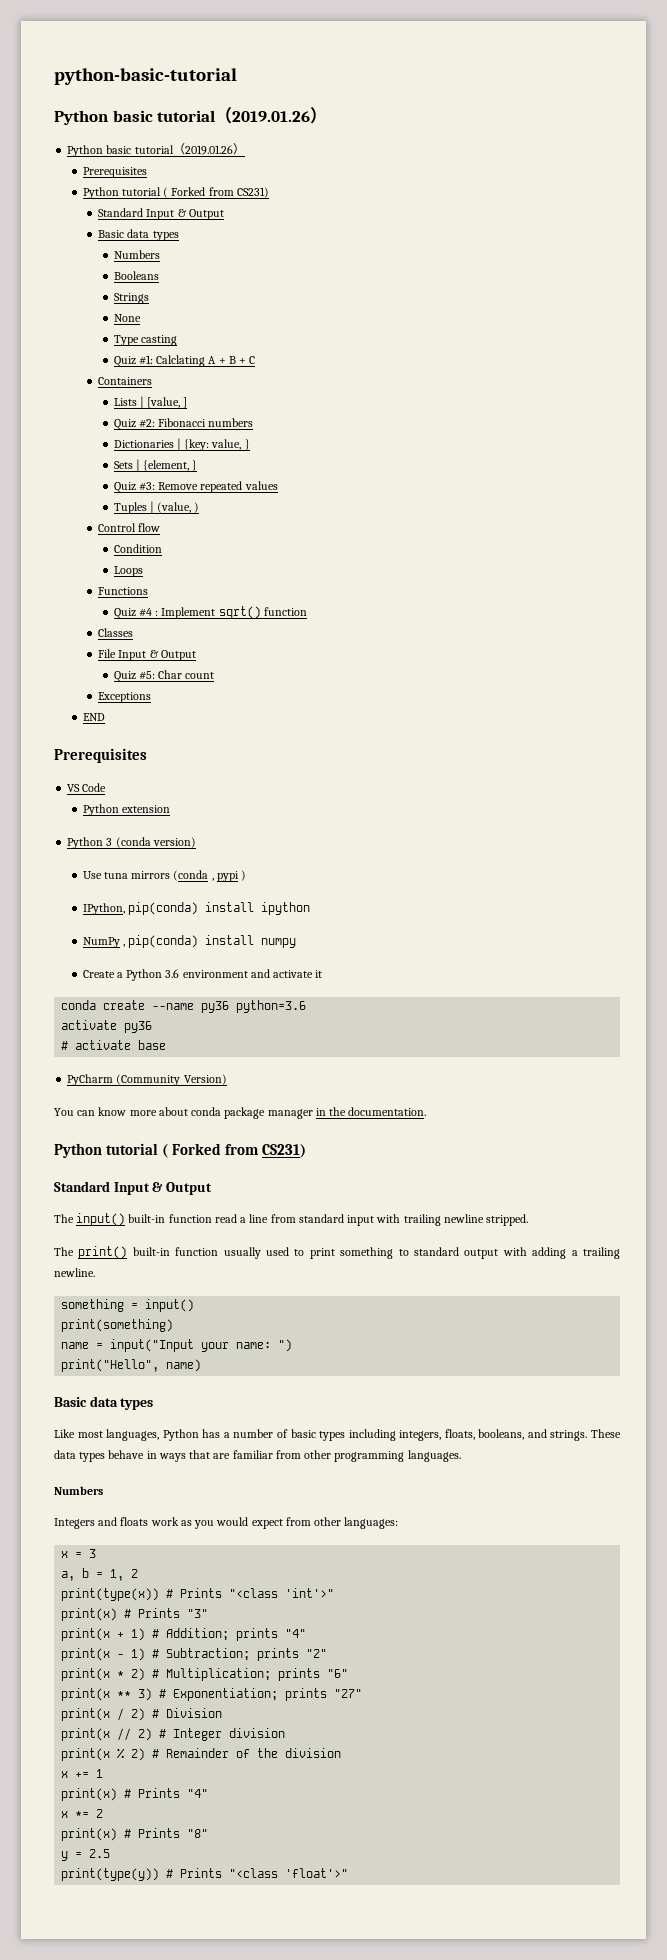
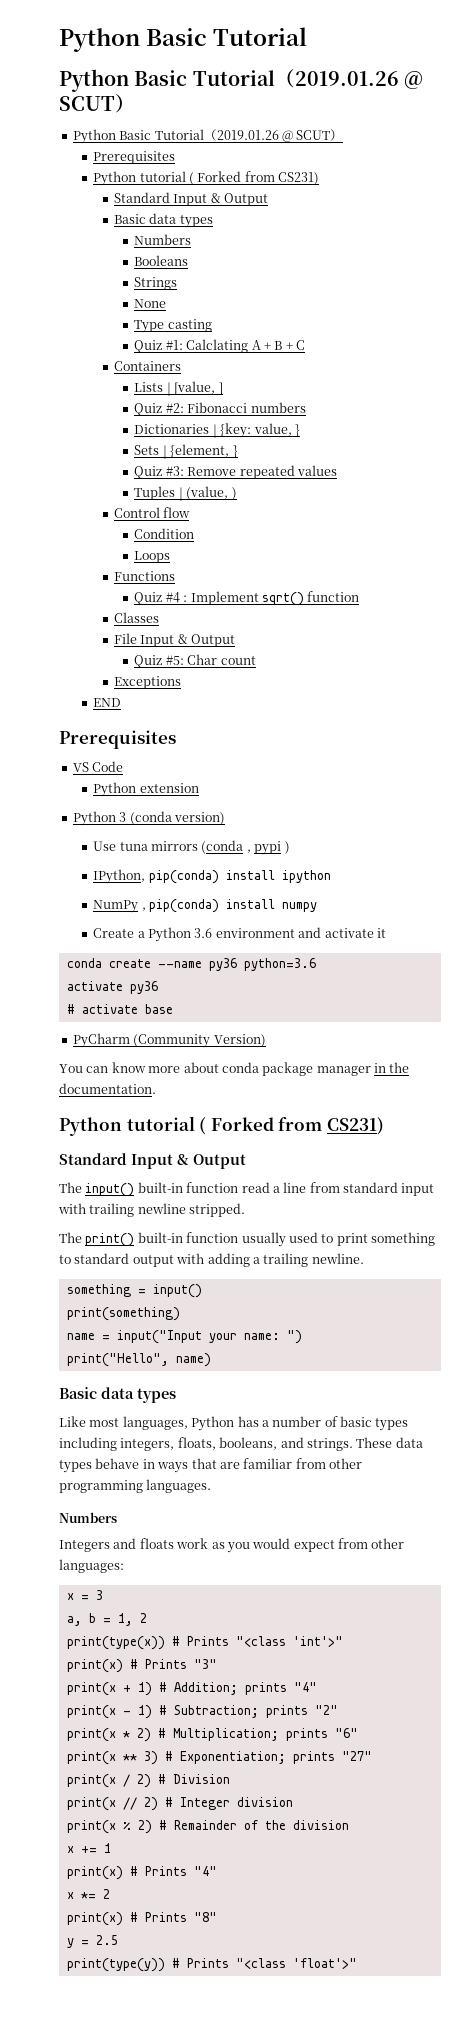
[54,68,237,85] [54,107,328,125] [67,143,233,157] python-basic-tutorial // Python basic tutorial（2019.01.26） // Python basic tutorial（2019.01.26 -> [59,27,308,52] [59,69,423,92] [59,94,135,113] [72,129,331,144] Python Basic Tutorial // Python Basic Tutorial（2019.01.26 @ SCUT） // Python Basic Tutorial（2019.01.26 @ SCUT

